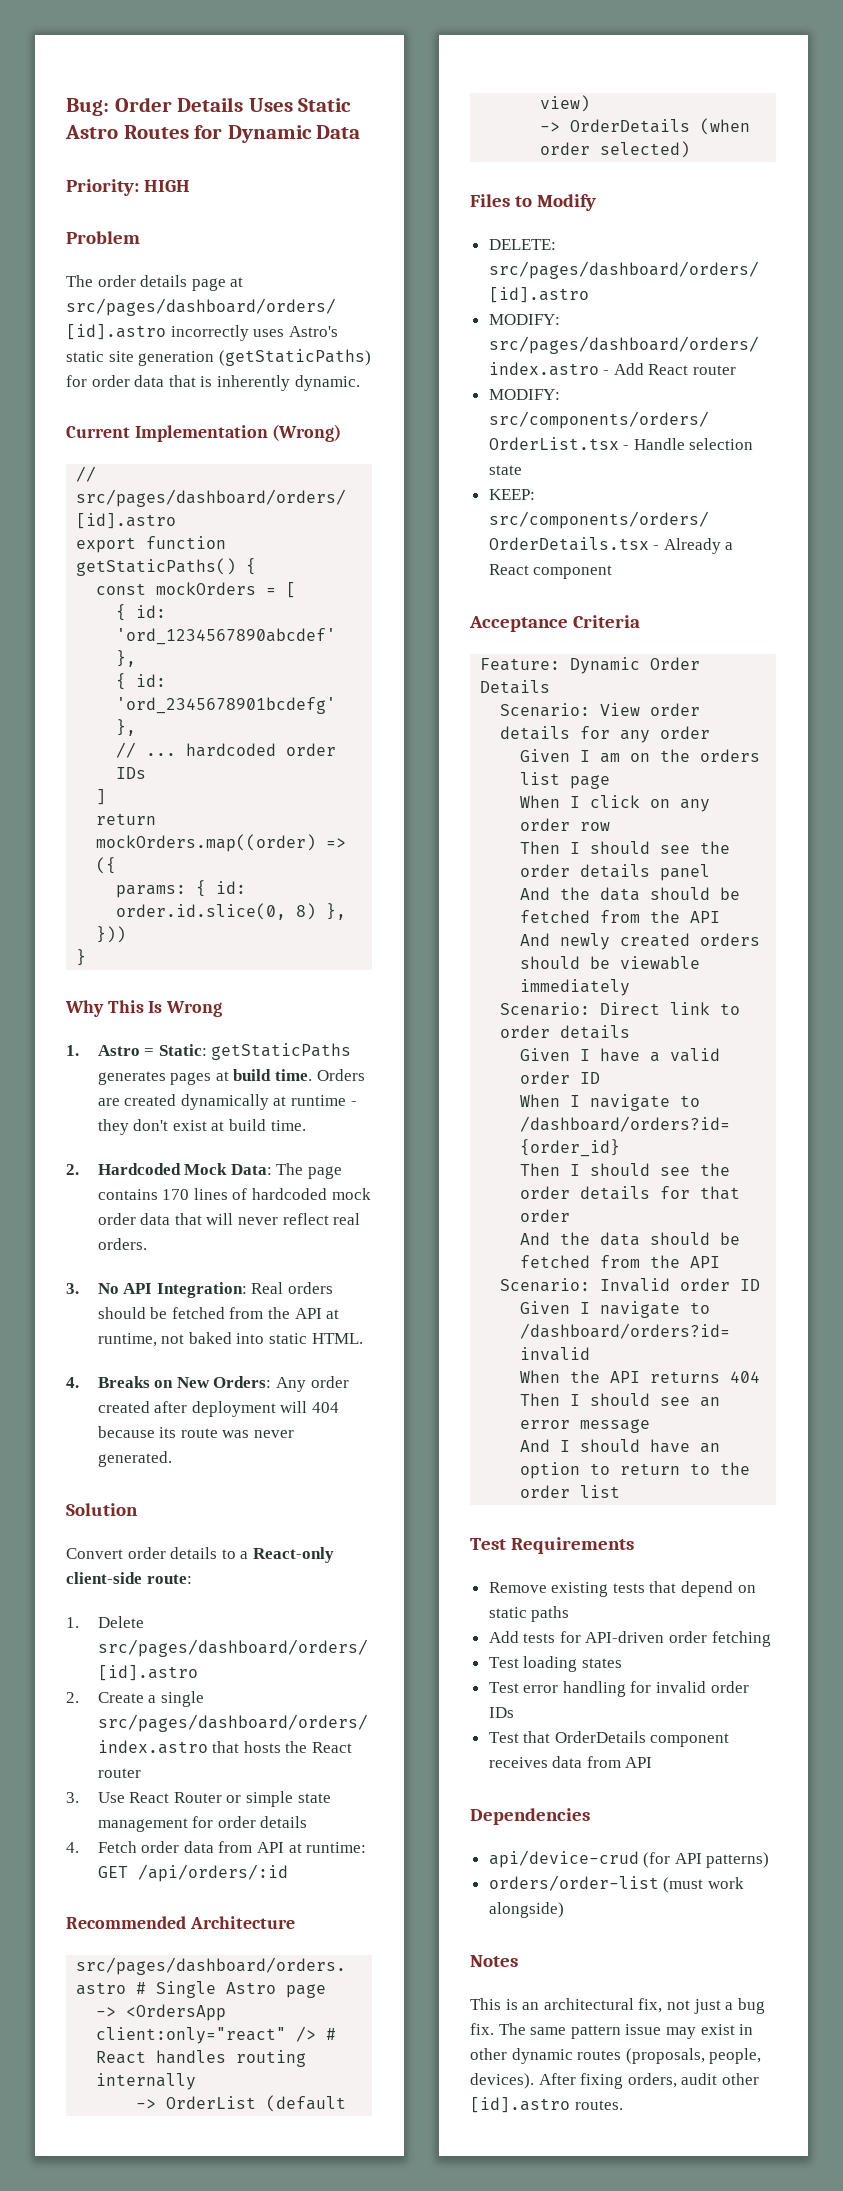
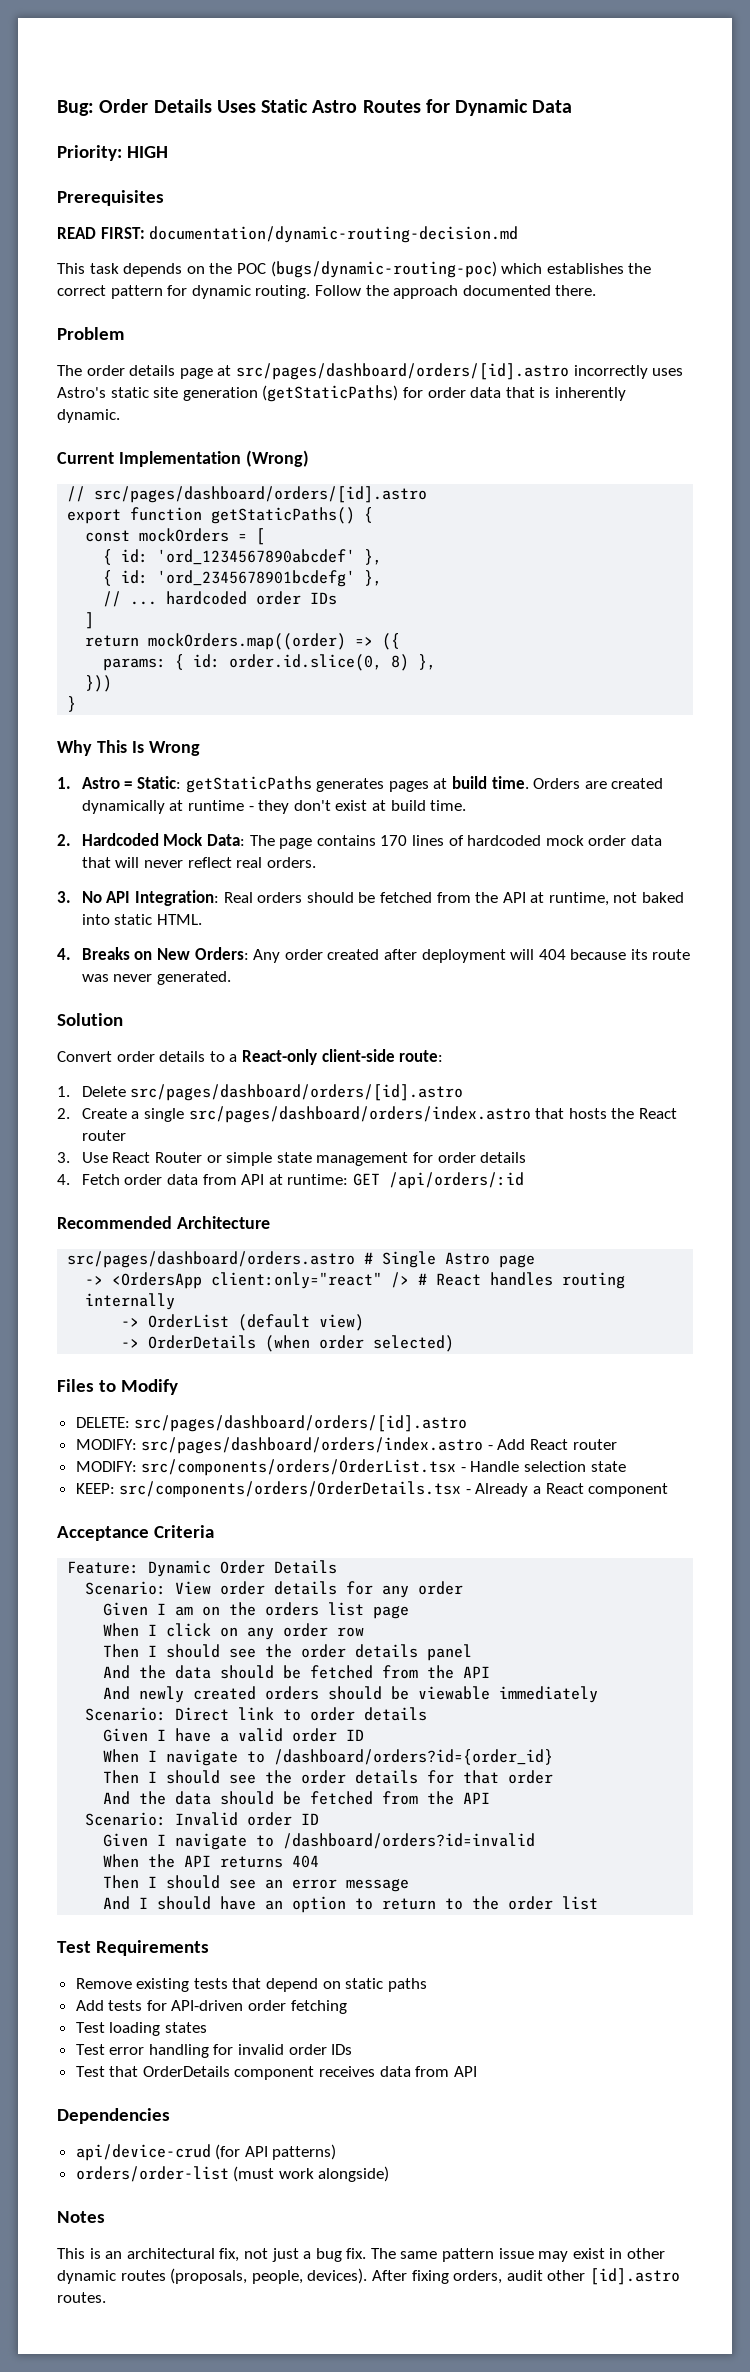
(191, 186) none -> [57,190,164,206] [57,226,519,243] [57,261,652,278] [57,285,597,299] // Prerequisites // READ FIRST: documentation/dynamic-routing-decision.md // This task depends on the POC (bugs/dynamic-routing-poc) which establishes the correct pattern for dynamic routing. Follow the approach documented there.

